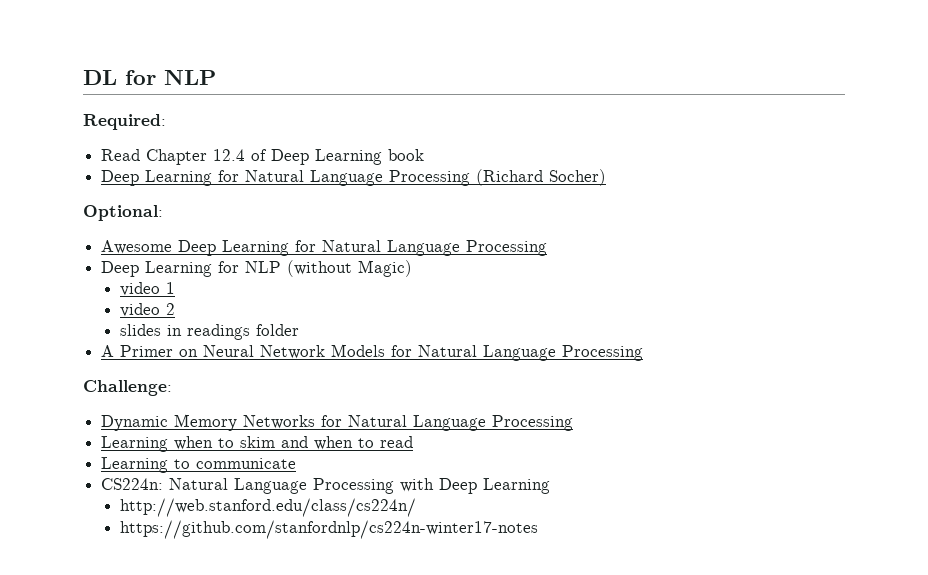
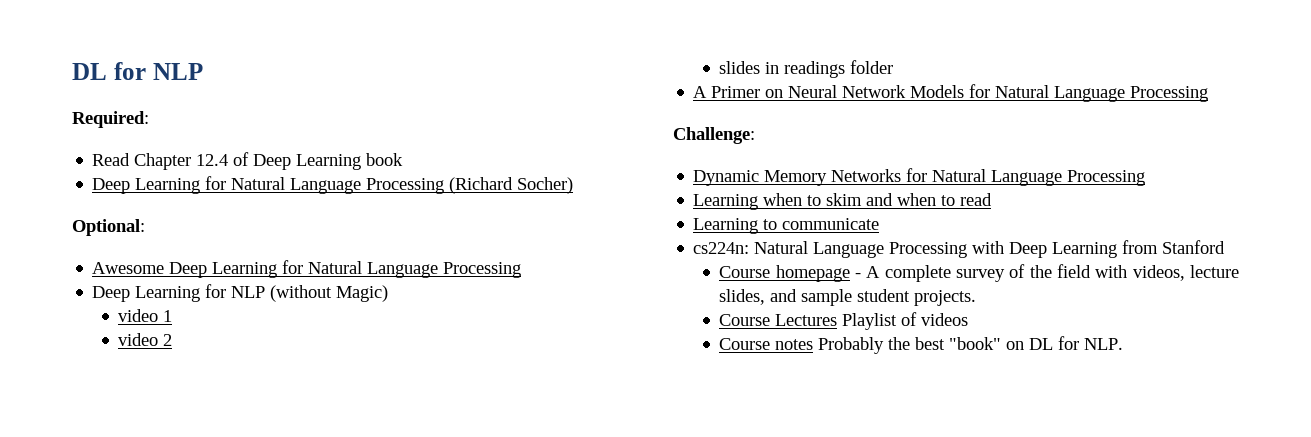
[101,478,164,490] CS224n: -> [693,242,750,254] cs224n:
[120,498,417,517] [120,520,539,539] // http://web.stanford.edu/class/cs224n/ // https://github.com/stanfordnlp/cs224n-winter17-notes -> [1122,240,1226,254] [719,264,1239,282] [719,289,977,306] [719,312,969,330] [719,336,1124,354] from Stanford // Course homepage - A complete survey of the field with videos, lecture slides, and sample student projects. // Course Lectures Playlist of videos // Course notes Probably the best "book" on DL for NLP.

